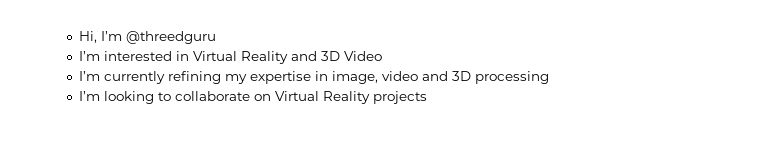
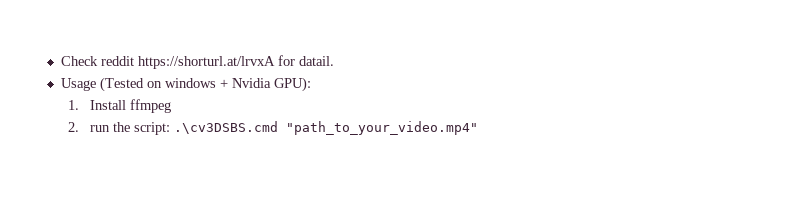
[78,31,216,44] [78,51,382,64] [78,71,549,84] [78,91,427,104] Hi, I’m @threedguru // I’m interested in Virtual Reality and 3D Video // I’m currently refining my expertise in image, video and 3D processing // I’m looking to collaborate on Virtual Reality projects -> [60,55,334,69] [60,77,311,92] [67,99,172,113] [67,121,479,135] Check reddit https://shorturl.at/lrvxA for datail. // Usage (Tested on windows + Nvidia GPU): // 1. Install ffmpeg // 2. run the script: .\cv3DSBS.cmd "path_to_your_video.mp4"

